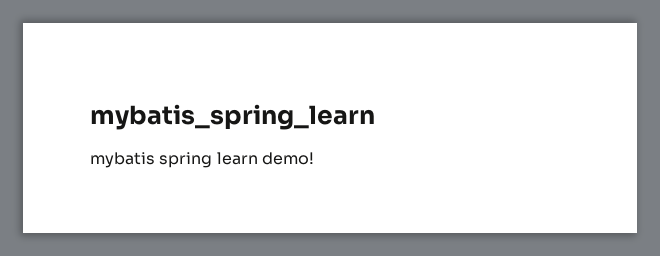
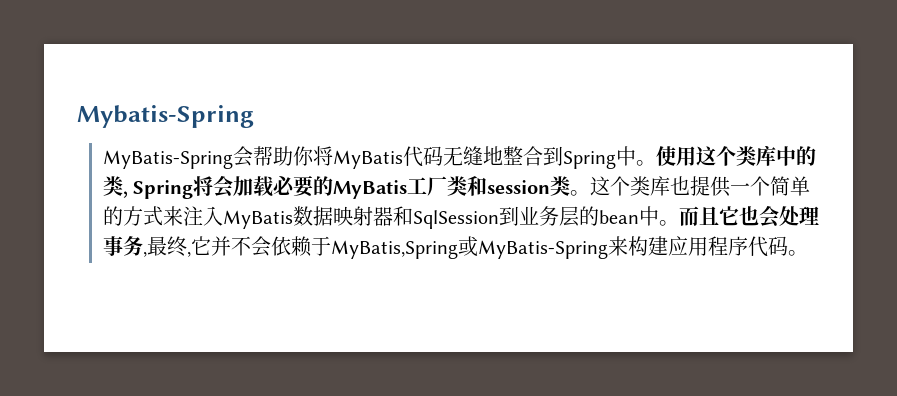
[90,104,375,130] [90,152,314,168] mybatis_spring_learn // mybatis spring learn demo! -> [77,105,254,128] [102,145,816,169] [102,175,811,199] [102,205,819,229] [102,236,808,259] Mybatis-Spring // MyBatis-Spring会帮助你将MyBatis代码无缝地整合到Spring中。使用这个类库中的类, Spring将会加载必要的MyBatis工厂类和session类。这个类库也提供一个简单的方式来注入MyBatis数据映射器和SqlSession到业务层的bean中。而且它也会处理事务,最终,它并不会依赖于MyBatis,Spring或MyBatis-Spring来构建应用程序代码。

